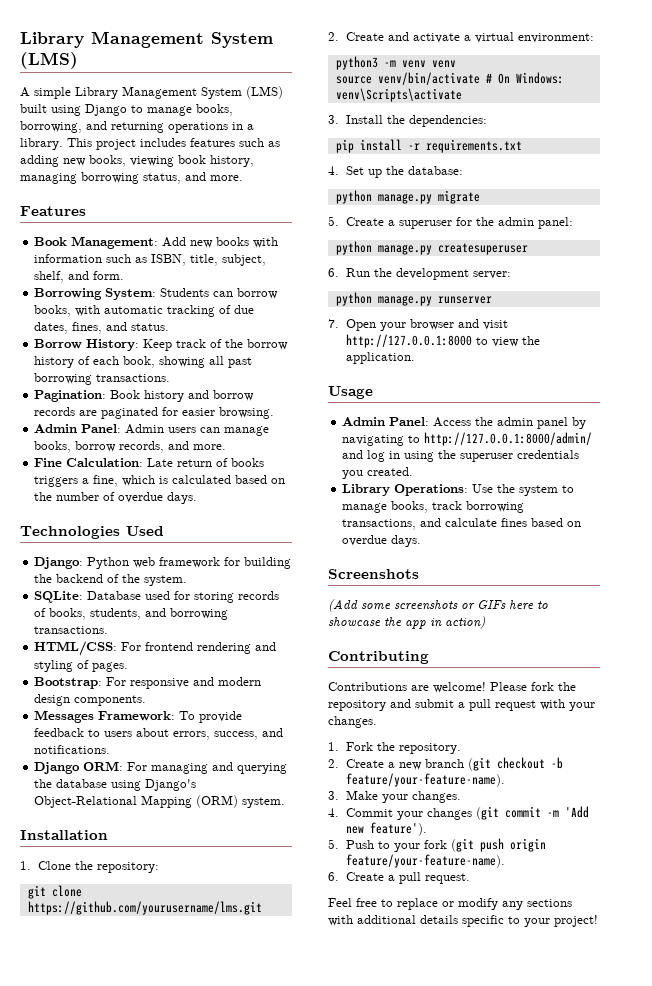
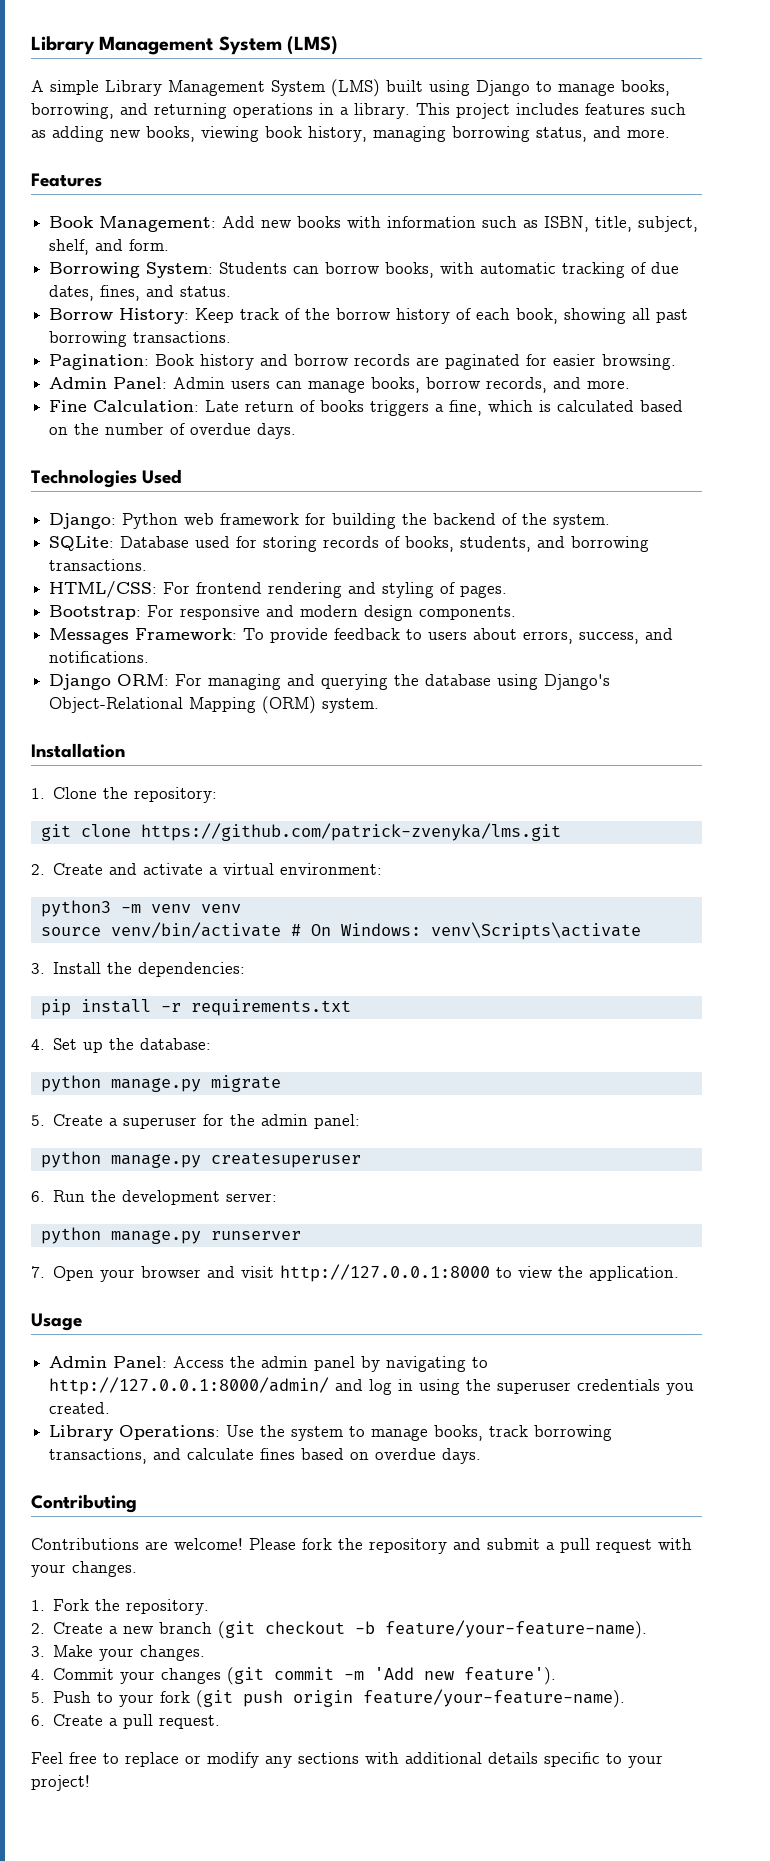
[27,901,262,915] https://github.com/yourusername/lms.git -> [140,823,561,841] https://github.com/patrick-zvenyka/lms.git
[328,569,419,579] [328,599,548,612] [328,616,485,629] // Screenshots // (Add some screenshots or GIFs here to showcase the app in action) -> (482, 1456) none

